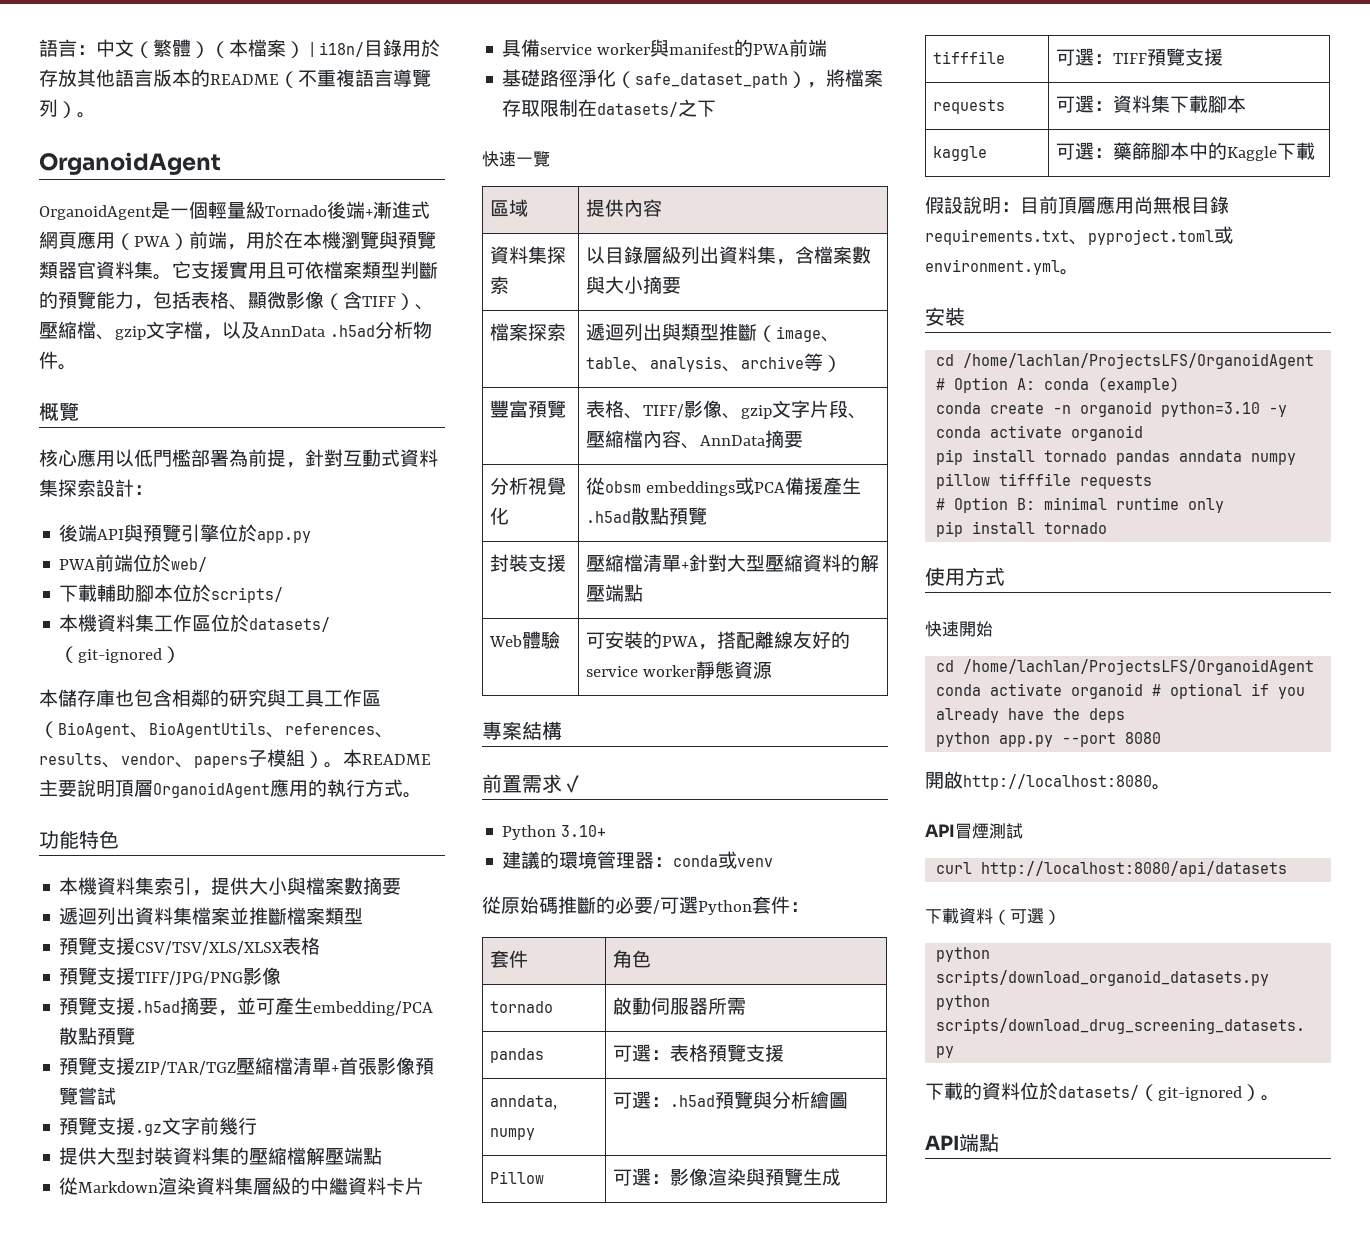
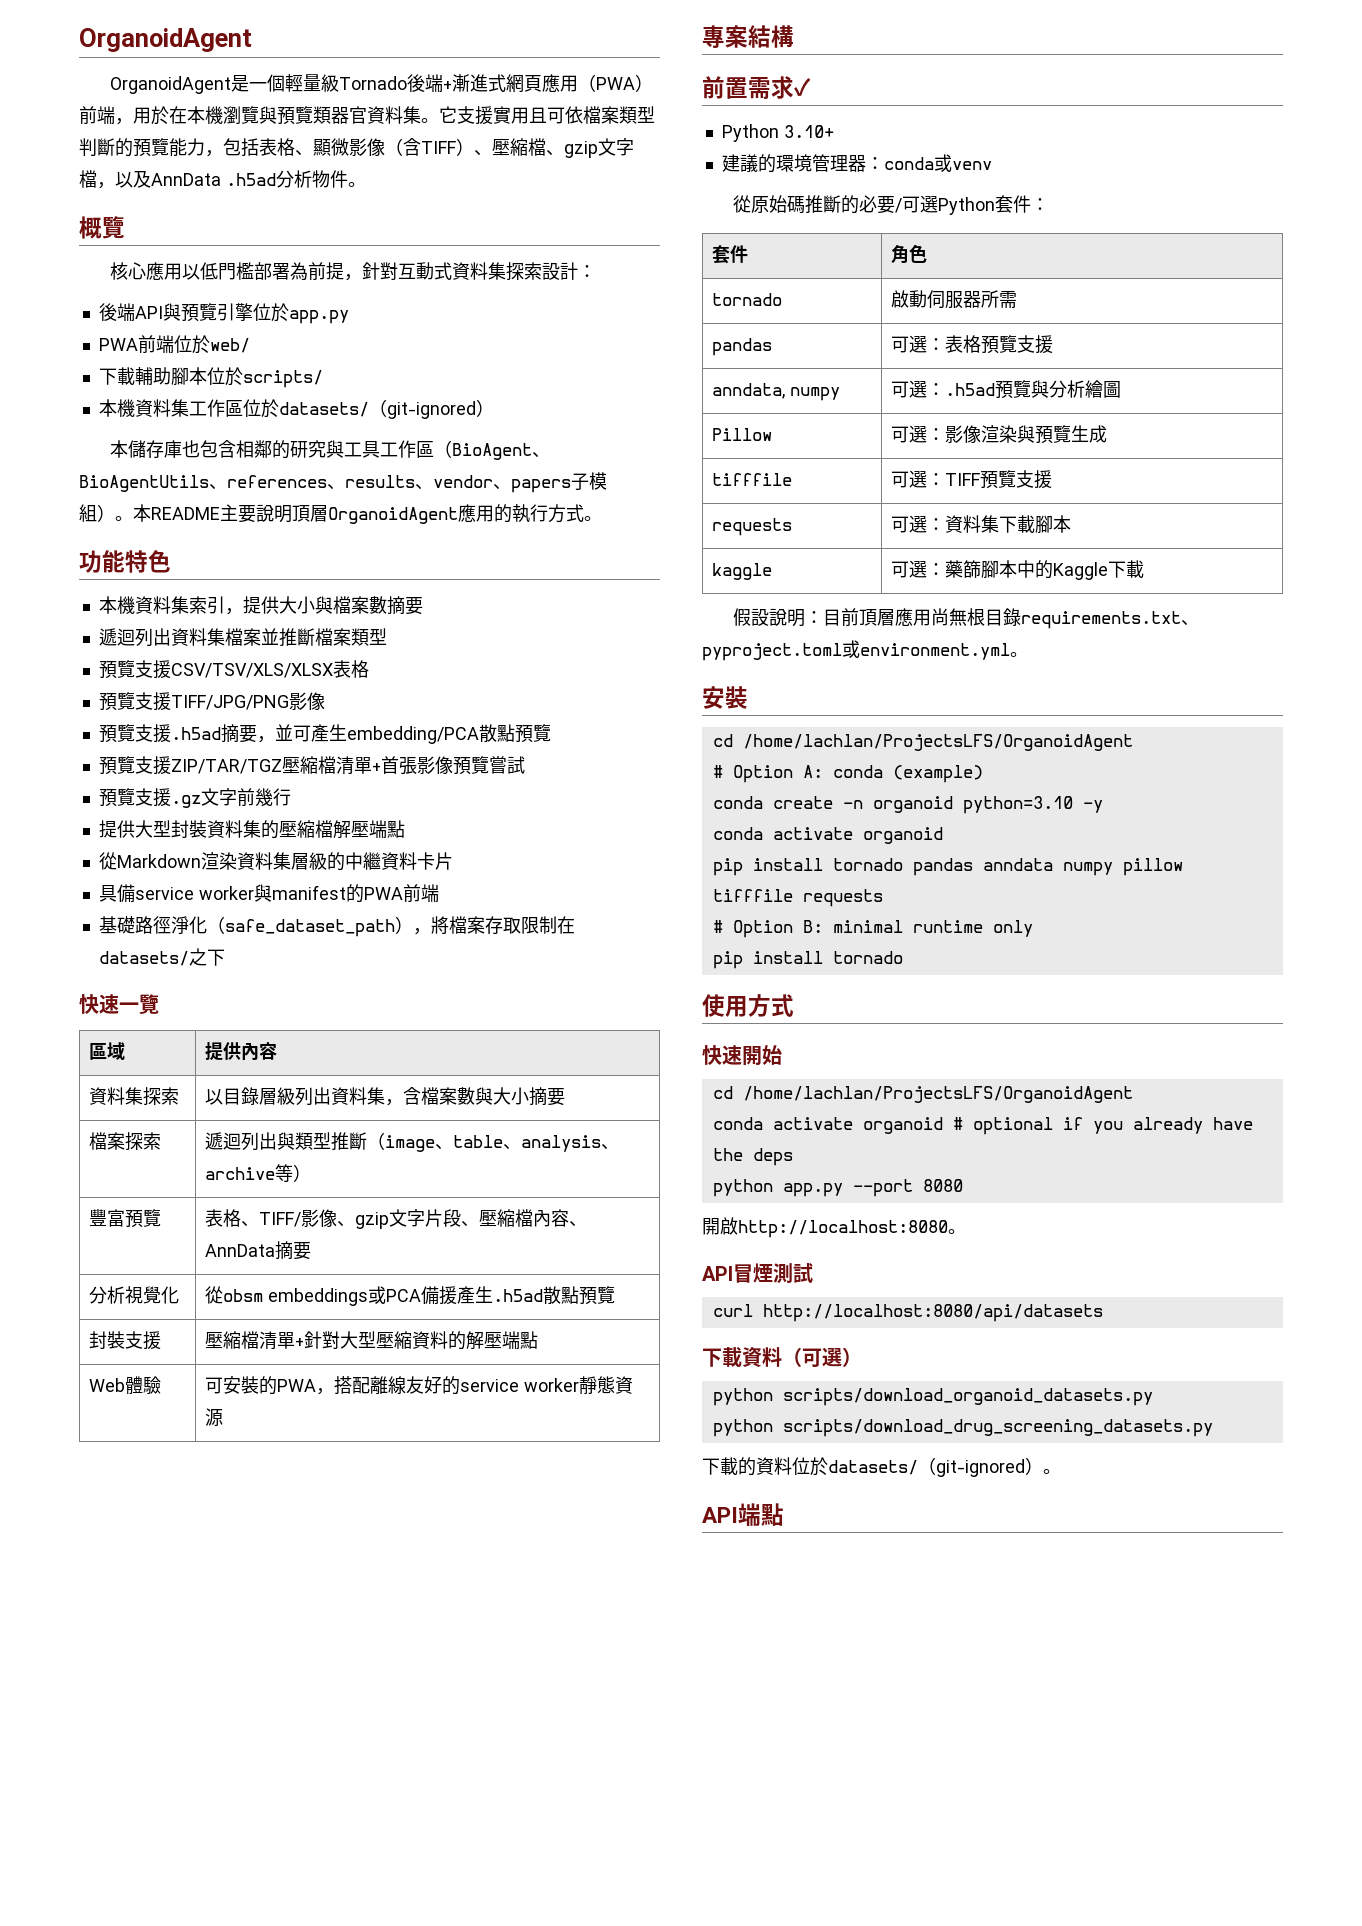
[39,39,440,58] [39,69,431,88] [39,99,96,118] 語言：中文（繁體）（本檔案） | i18n/目錄用於存放其他語言版本的README（不重複語言導覽列）。 // -> (79, 40) none

